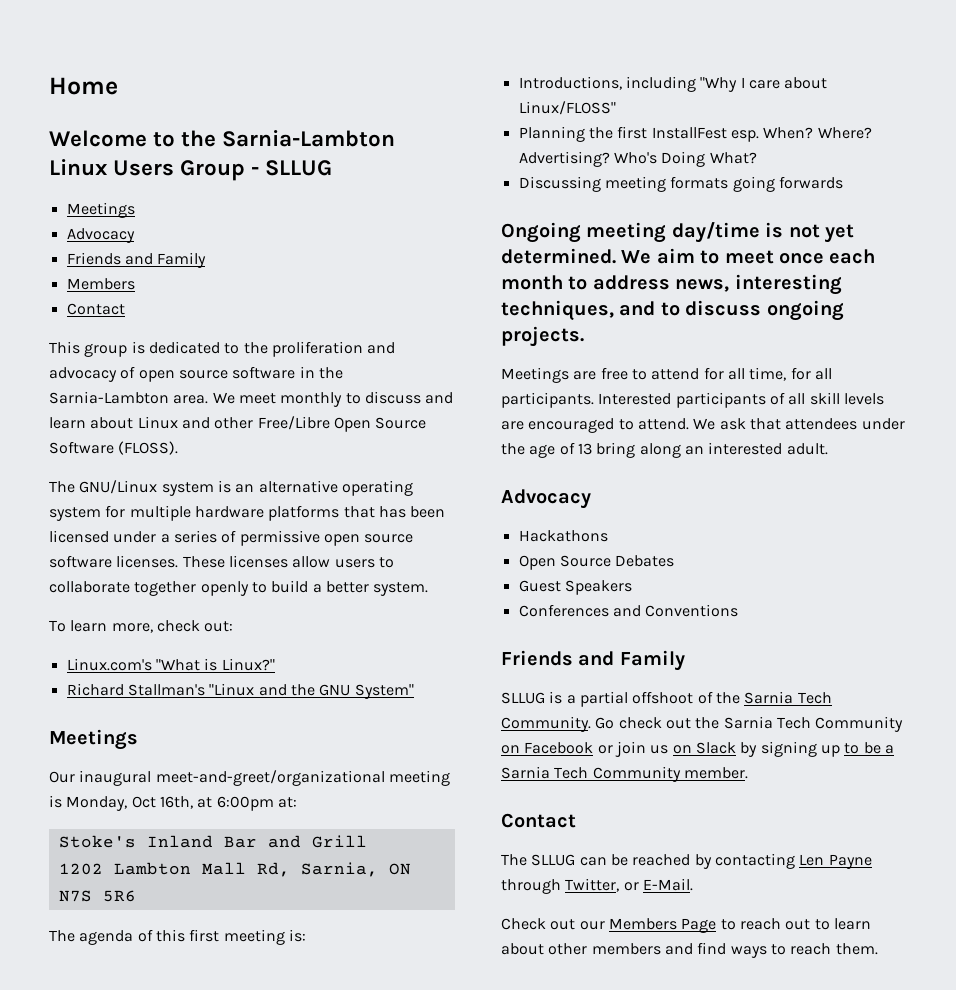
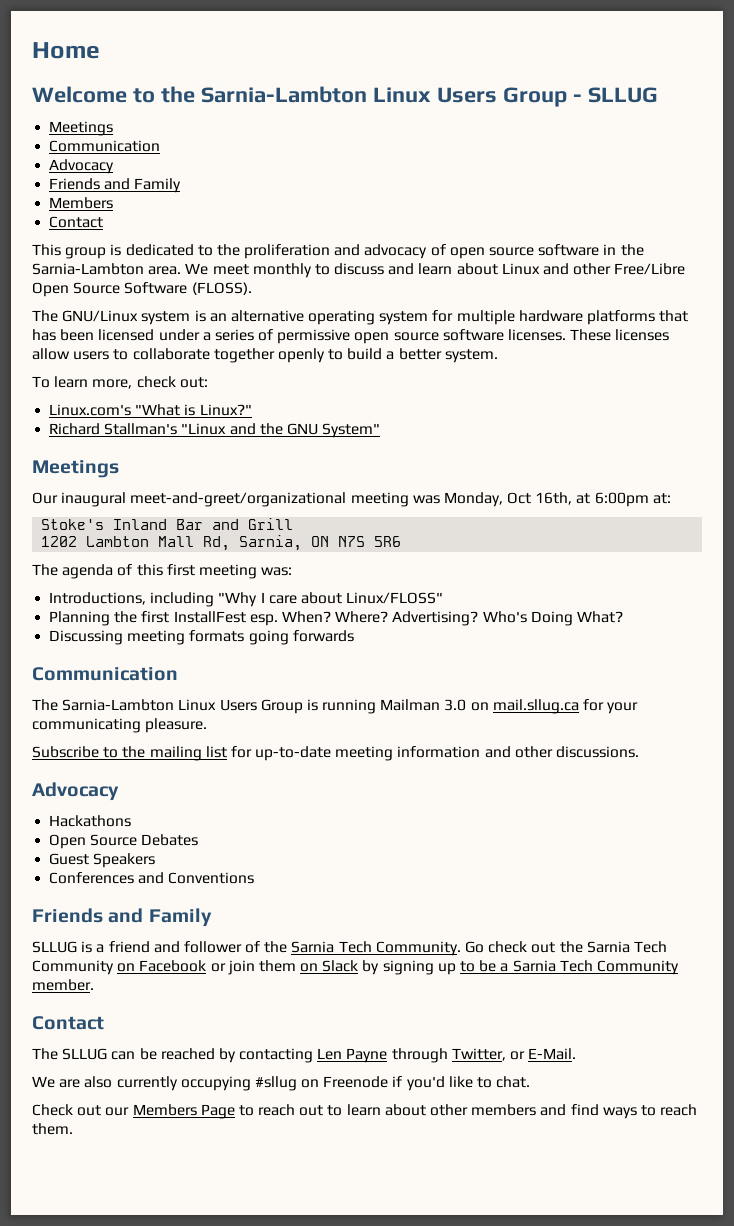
(135, 210) none -> [49,140,161,152] // Communication
[49,795,62,808] is -> [412,495,440,504] was
[288,929,306,942] is: -> [261,567,293,576] was:
[501,222,854,243] [501,248,876,264] [501,274,842,295] [501,300,844,321] [501,326,584,347] [501,367,832,383] [501,392,884,408] [501,418,905,433] [501,442,828,458] Ongoing meeting day/time is not yet determined. We aim to meet once each month to address news, interesting techniques, and to discuss ongoing projects. // Meetings are free to attend for all time, for all participants. Interested participants of all skill levels are encouraged to attend. We ask that attendees under the age of 13 bring along an interested adult. -> [32,667,178,681] [32,699,639,714] [32,718,208,733] [32,746,640,761] Communication // The Sarnia-Lambton Linux Users Group is running Mailman 3.0 on mail.sllug.ca for your communicating pleasure. // Subscribe to the mailing list for up-to-date meeting information and other discussions.
[579,691,694,707] partial offshoot -> [108,941,242,953] friend and follower
[650,745,669,754] us -> [258,960,296,972] them
(693, 884) none -> [32,1076,531,1091] // We are also currently occupying #sllug on Freenode if you'd like to chat.

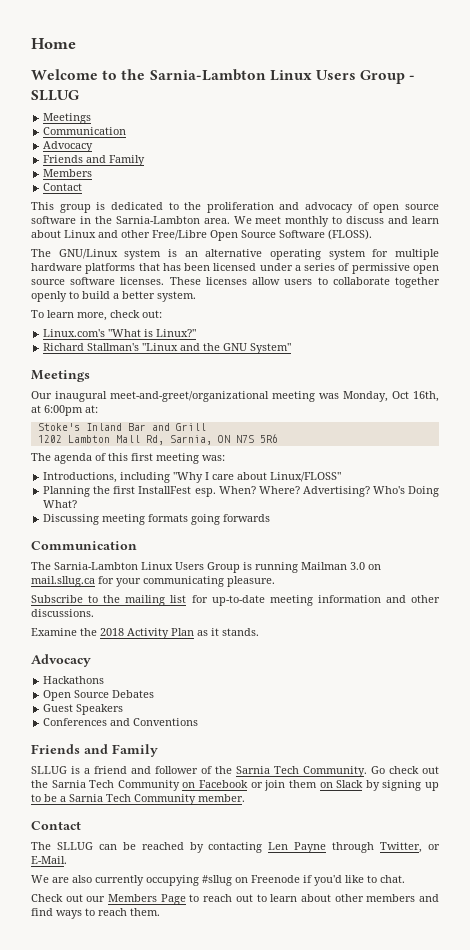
(640, 752) none -> [31,628,259,639] // Examine the 2018 Activity Plan as it stands.

